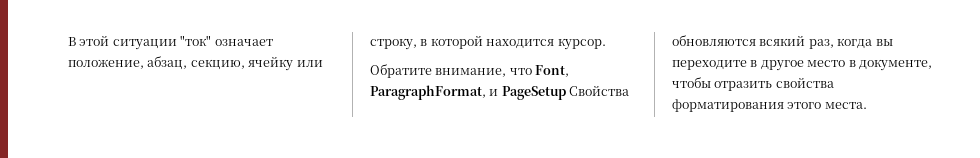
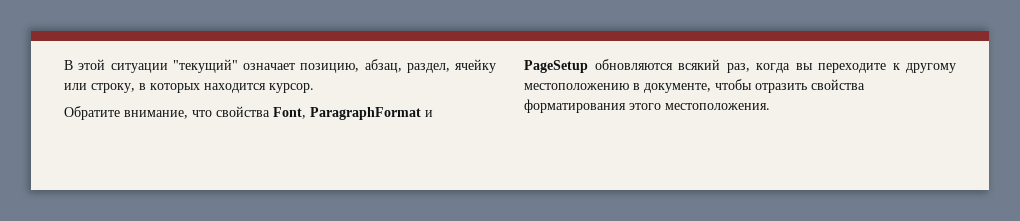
[180,35,273,46] [68,56,245,70] "ток" означает положение, абзац, секцию, -> [172,59,450,73] "текущий" означает позицию, абзац, раздел,
[430,35,483,49] которой -> [150,83,200,93] которых
[535,65,570,77] [370,85,486,100] Font, ParagraphFormat, -> [216,106,421,120] свойства Font, ParagraphFormat
[569,85,630,96] Свойства -> (588, 66) none
[750,60,846,71] в другое место -> [892,63,956,73] [524,83,629,90] к другому местоположению
[824,102,867,109] места. -> [665,103,770,110] местоположения.

